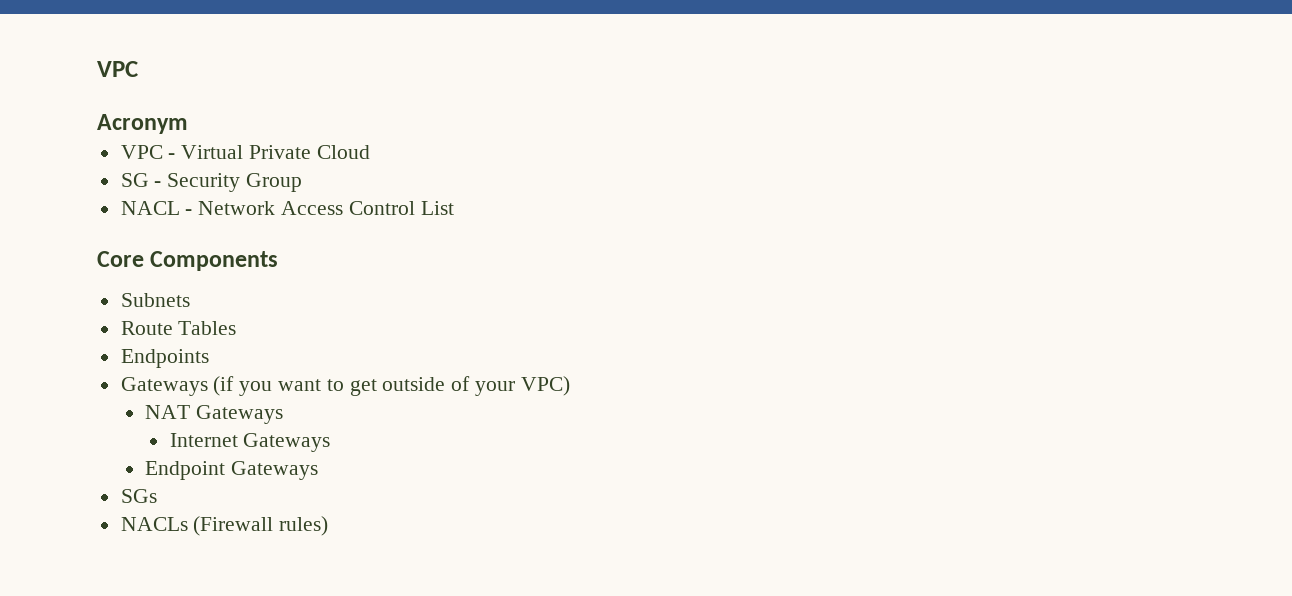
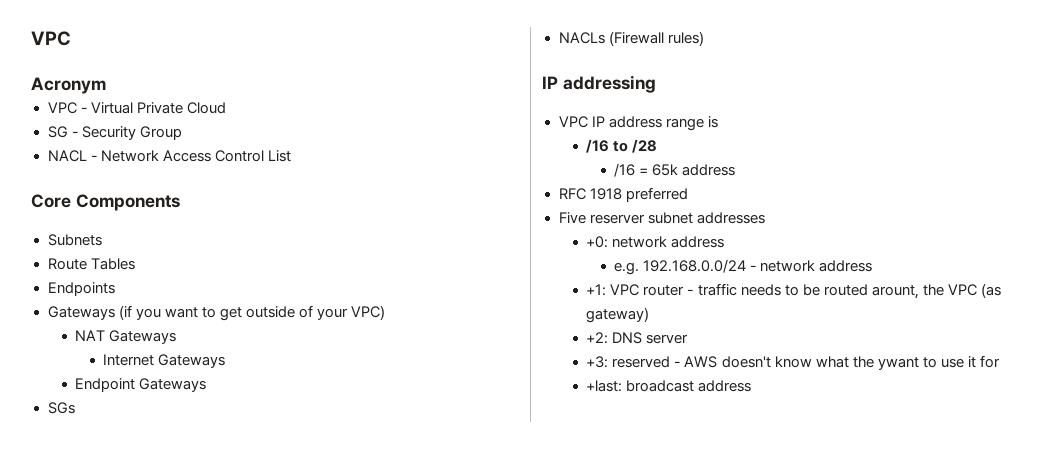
(329, 526) none -> [542,75,656,93] [558,116,718,131] [586,139,658,153] [614,163,736,177] [558,187,688,202] [558,212,765,224] [586,236,725,248] [614,259,873,275] [586,283,1001,299] [586,307,650,323] [586,332,689,344] [586,355,1000,370] [586,380,752,392] // IP addressing // VPC IP address range is // /16 to /28 // /16 = 65k address // RFC 1918 preferred // Five reserver subnet addresses // +0: network address // e.g. 192.168.0.0/24 - network address // +1: VPC router - traffic needs to be routed arount, the VPC (as gateway) // +2: DNS server // +3: reserved - AWS doesn't know what the ywant to use it for // +last: broadcast address

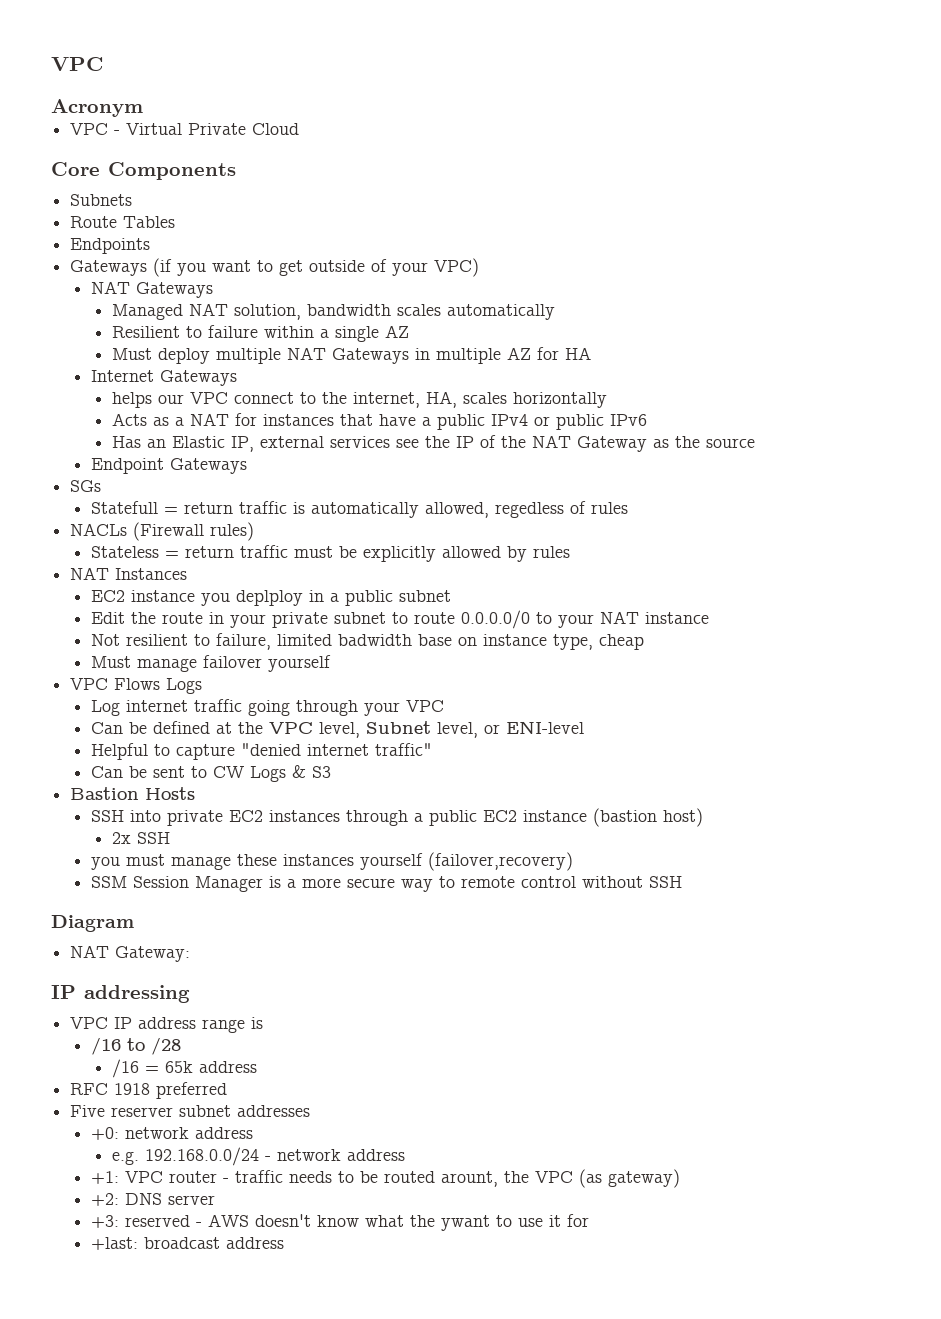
[47,126,182,140] [47,150,291,162] // SG - Security Group // NACL - Network Access Control List -> (300, 129) none
[103,354,226,368] [75,378,207,392] [47,402,75,414] [558,31,704,46] Internet Gateways // Endpoint Gateways // SGs // NACLs (Firewall rules) -> [111,303,555,320] [111,325,409,342] [111,347,591,364] [90,370,237,386] [111,391,607,408] [111,413,647,430] [111,435,755,452] [90,458,247,474] [70,480,102,492] [90,501,628,518] [70,522,255,541] [90,545,570,562] [70,567,188,580] [90,590,451,606] [90,610,709,629] [90,633,644,650] [90,655,331,672] [70,678,203,694] [90,699,444,716] [90,721,584,738] [90,743,432,760] [90,765,331,782] [70,787,196,800] [90,808,703,827] [111,832,170,844] [90,852,573,871] [90,876,682,892] [51,915,134,932] [70,945,191,962] Managed NAT solution, bandwidth scales automatically // Resilient to failure within a single AZ // Must deploy multiple NAT Gateways in multiple AZ for HA // Internet Gateways // helps our VPC connect to the internet, HA, scales horizontally // Acts as a NAT for instances that have a public IPv4 or public IPv6 // Has an Elastic IP, external services see the IP of the NAT Gateway as the source // Endpoint Gateways // SGs // Statefull = return traffic is automatically allowed, regedless of rules // NACLs (Firewall rules) // Stateless = return traffic must be explicitly allowed by rules // NAT Instances // EC2 instance you deplploy in a public subnet // Edit the route in your private subnet to route 0.0.0.0/0 to your NAT instance // Not resilient to failure, limited badwidth base on instance type, cheap // Must manage failover yourself // VPC Flows Logs // Log internet traffic going through your VPC // Can be defined at the VPC level, Subnet level, or ENI-level // Helpful to capture "denied internet traffic" // Can be sent to CW Logs & S3 // Bastion Hosts // SSH into private EC2 instances through a public EC2 instance (bastion host) // 2x SSH // you must manage these instances yourself (failover,recovery) // SSM Session Manager is a more secure way to remote control without SSH // Diagram // NAT Gateway:

